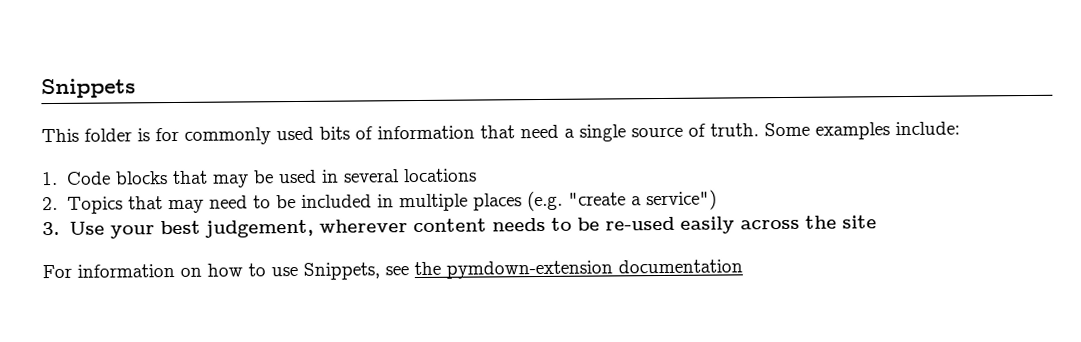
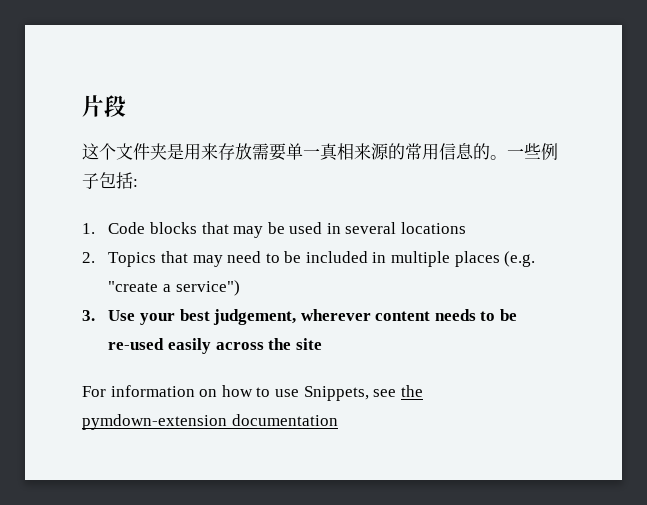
[41,78,136,99] [41,121,960,145] Snippets // This folder is for commonly used bits of information that need a single source of truth. Some examples include: -> [82,95,126,117] [82,143,558,161] [82,172,138,189] 片段 // 这个文件夹是用来存放需要单一真相来源的常用信息的。一些例子包括:

